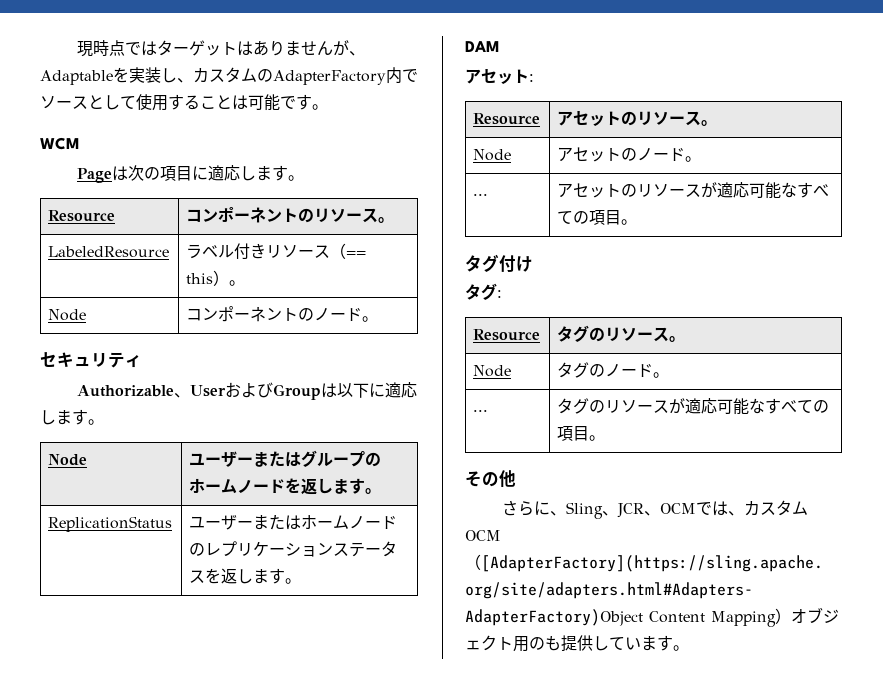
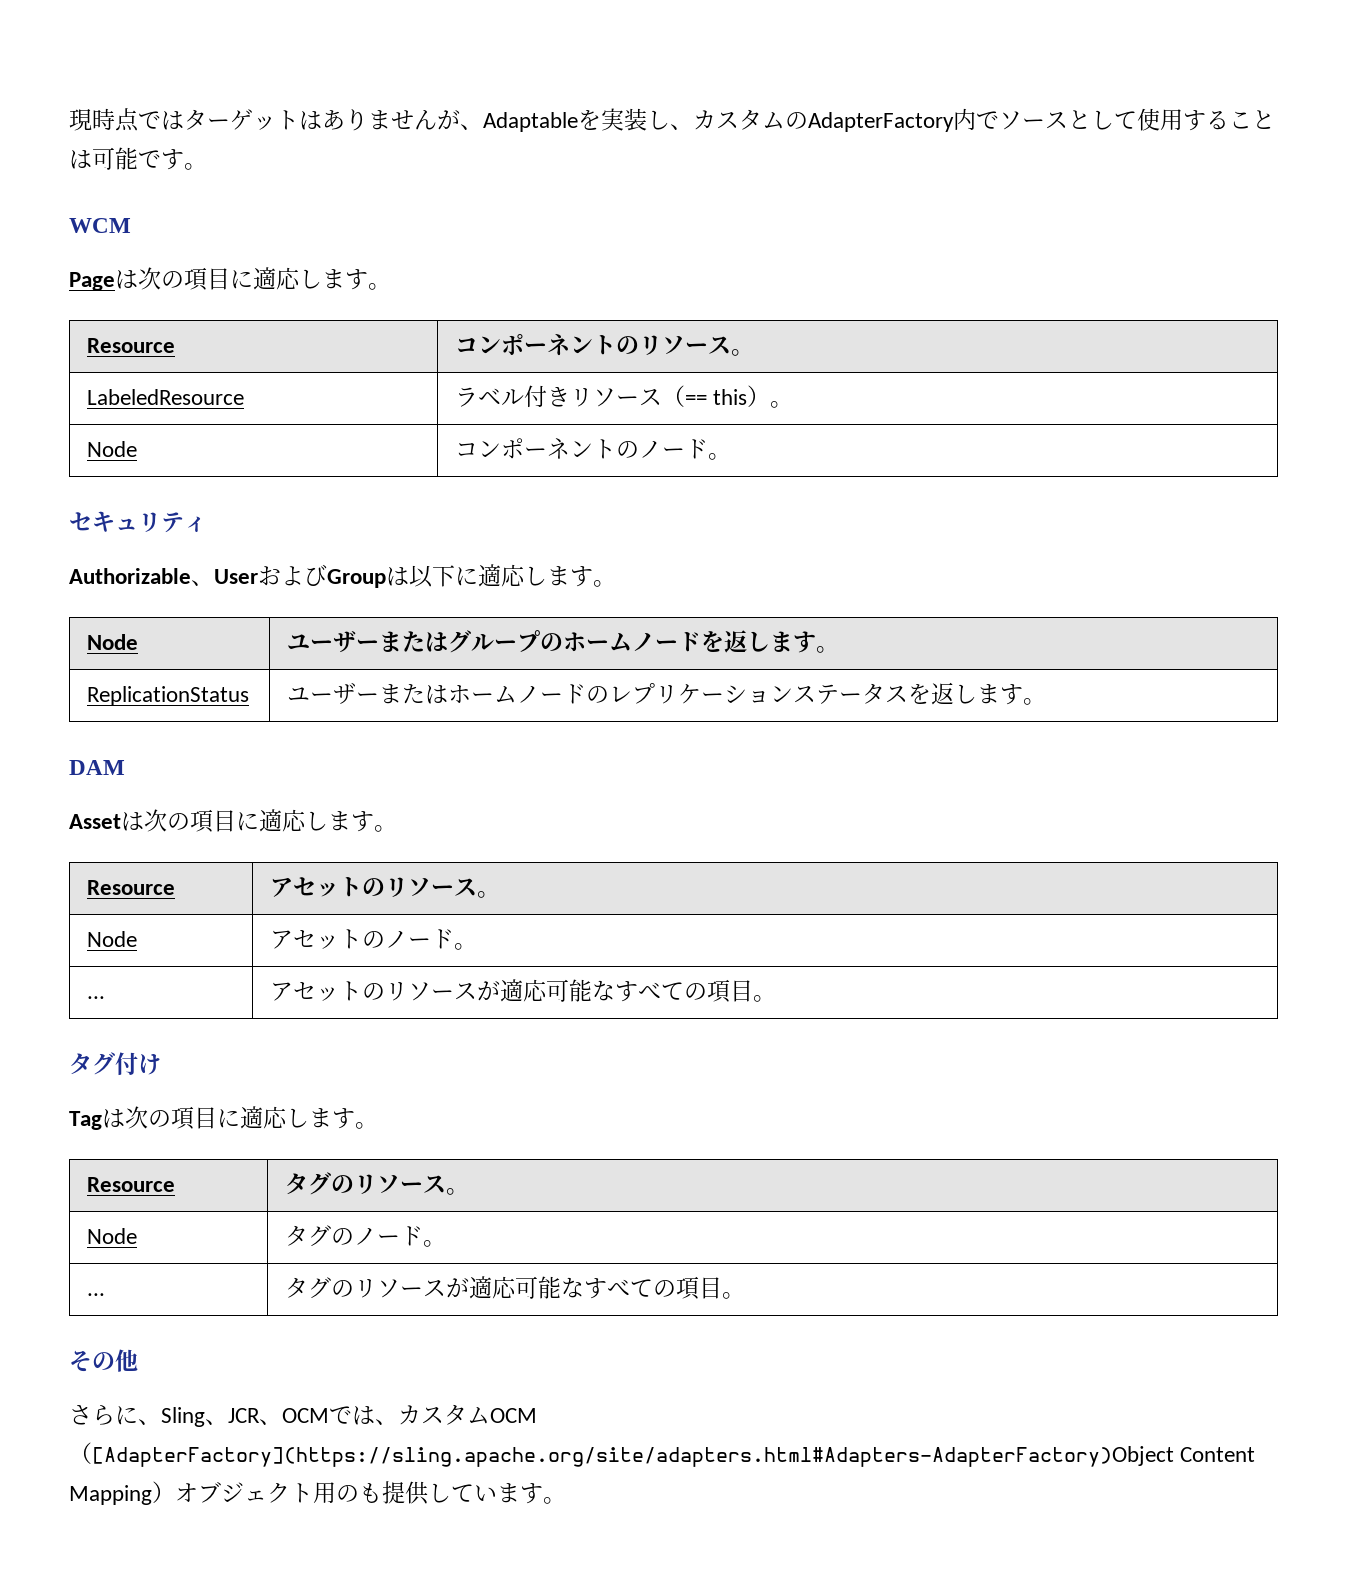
[465,69,534,84] アセット: -> [69,809,397,833] Assetは次の項目に適応します。
[465,283,502,300] タグ: -> [69,1106,378,1130] Tagは次の項目に適応します。

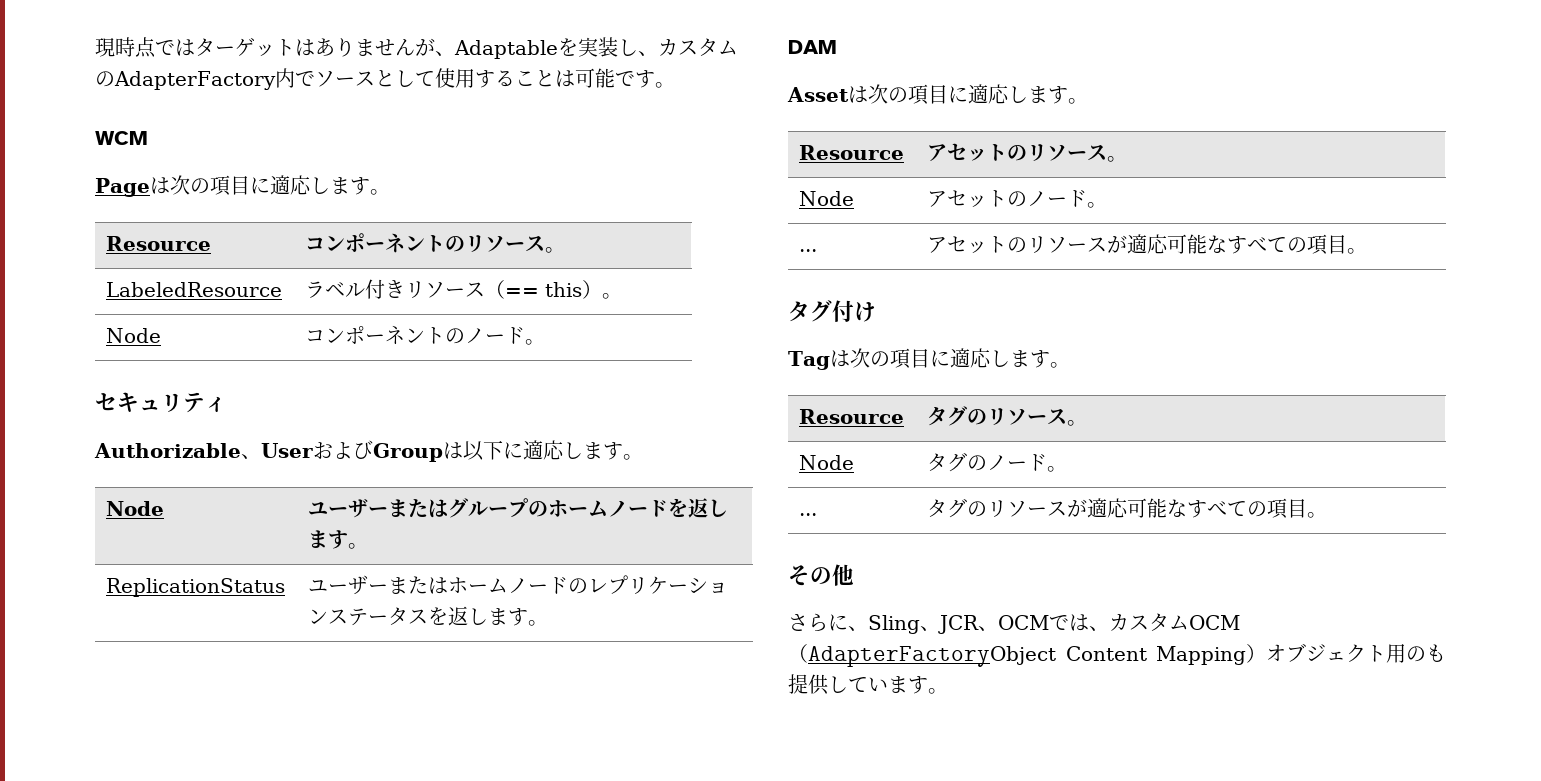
[92,1446,1174,1467] [AdapterFactory](https://sling.apache.org/site/adapters.html#Adapters-AdapterFactory)Object -> [808,646,1056,667] AdapterFactoryObject

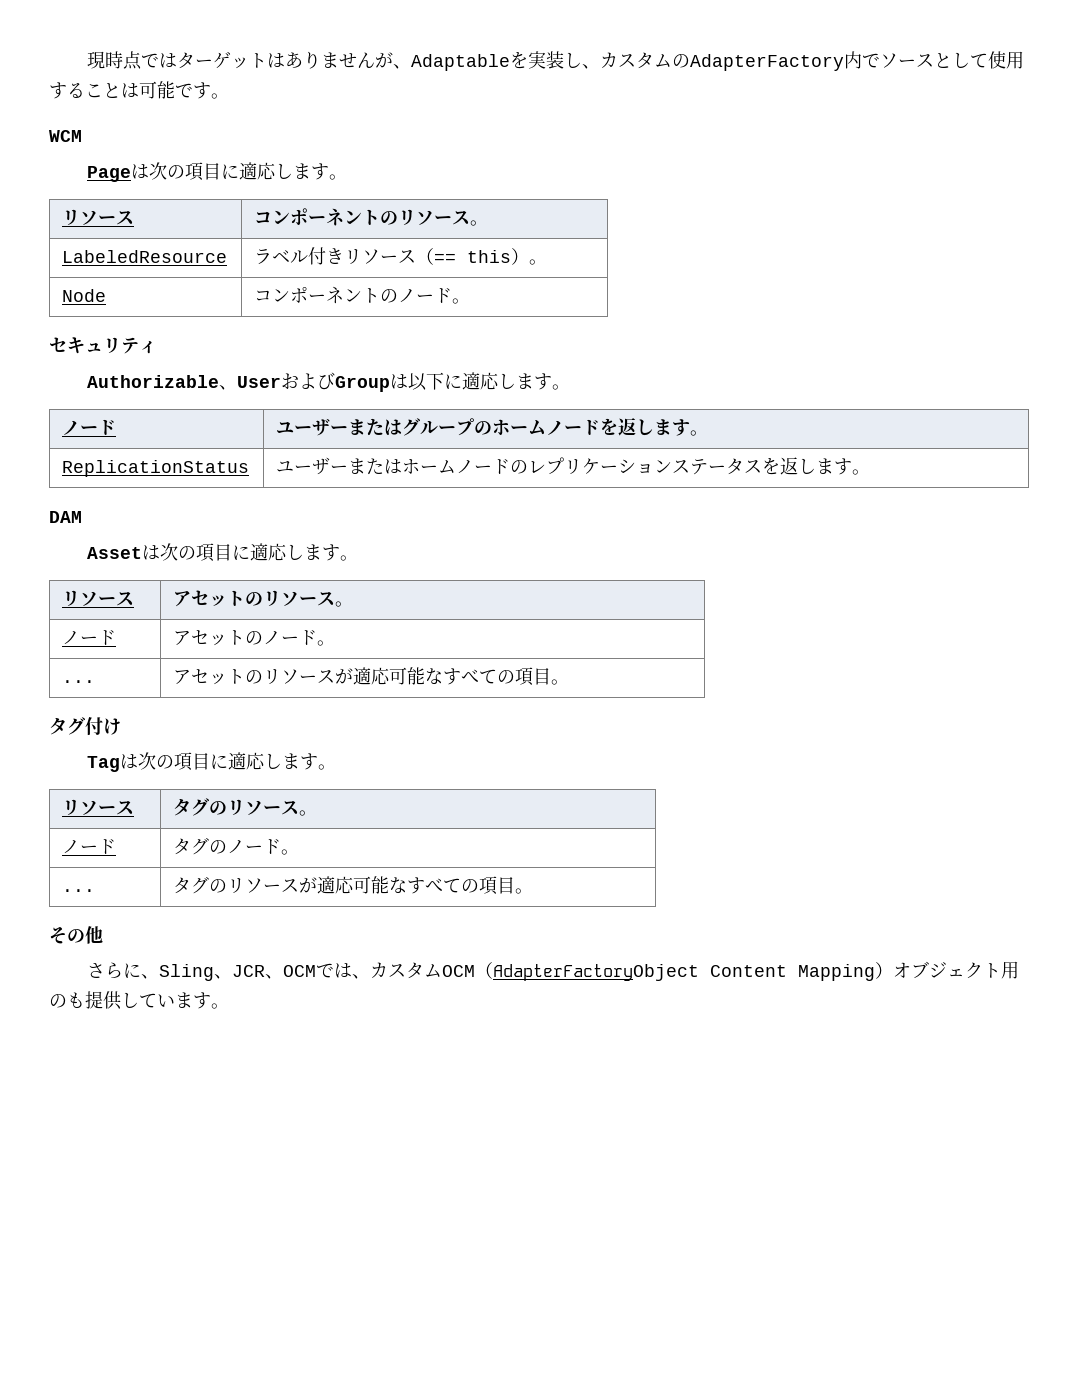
[106,236,212,251] Resource -> [62,209,135,225] リソース
[106,501,165,516] Node -> [62,419,117,435] ノード
[799,145,905,160] Resource -> [62,590,135,606] リソース
[799,191,855,206] Node -> [62,630,117,646] ノード
[799,409,905,424] Resource -> [62,799,135,815] リソース
[799,455,855,470] Node -> [62,839,117,855] ノード

